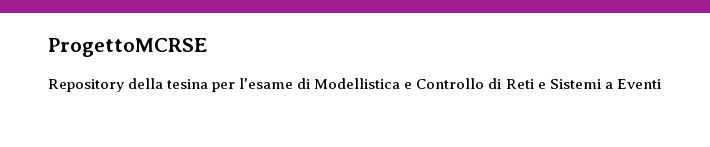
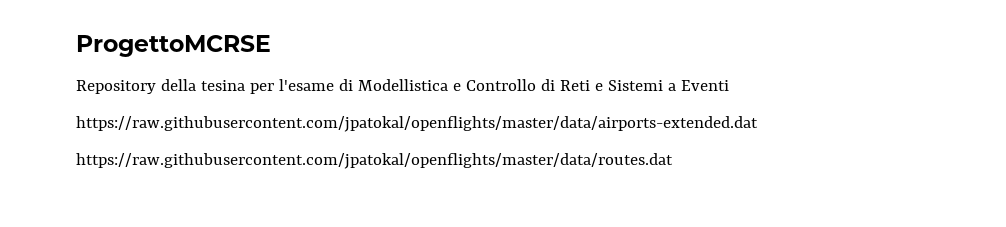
(661, 84) none -> [76,116,758,132] [76,153,673,169] // https://raw.githubusercontent.com/jpatokal/openflights/master/data/airports-extended.dat // https://raw.githubusercontent.com/jpatokal/openflights/master/data/routes.dat

